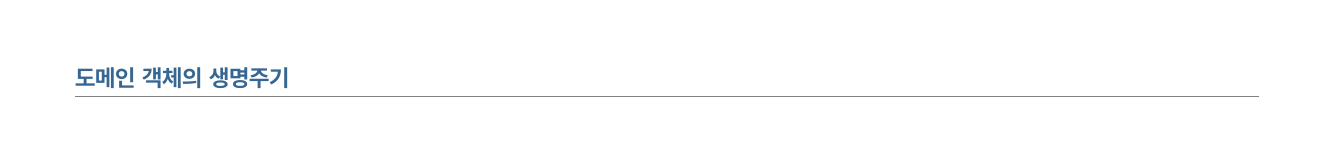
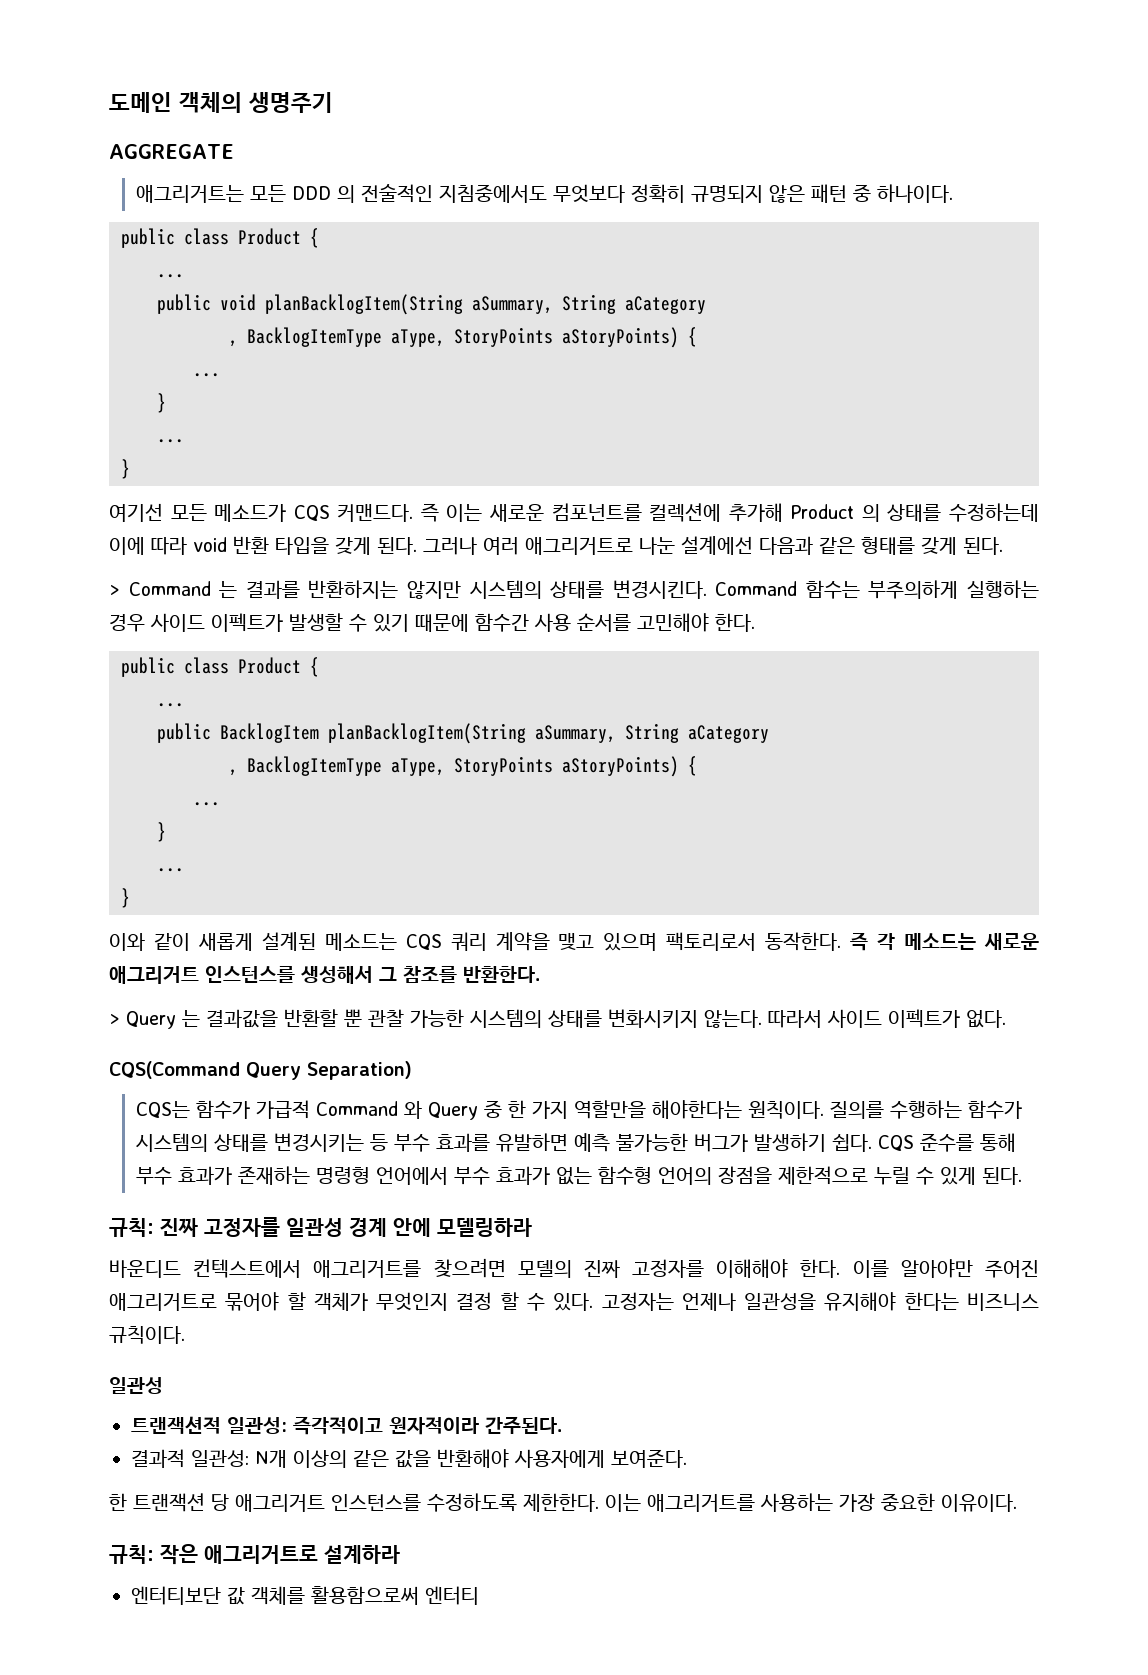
(289, 78) none -> [109,144,234,159] [136,184,954,203] [121,228,319,248] [157,274,184,278] [157,294,706,315] [229,327,697,348] [193,373,220,377] [157,393,166,413] [157,439,184,443] [121,459,130,479] [109,503,1039,522] [109,536,1003,555] [109,580,1039,599] [109,613,755,632] [121,657,319,677] [157,703,184,707] [157,723,769,744] [229,756,697,777] [193,802,220,806] [157,822,166,842] [157,868,184,872] [121,888,130,908] [109,932,1039,951] [109,966,541,984] [109,1009,1006,1029] [109,1061,412,1080] [136,1100,1023,1120] [136,1133,1017,1152] [136,1166,1023,1185] [109,1217,532,1237] [109,1258,1039,1278] [109,1292,1039,1311] [109,1326,185,1344] [109,1377,163,1394] [131,1416,563,1435] [131,1449,687,1468] [109,1493,1017,1512] [109,1544,400,1565] [131,1586,479,1605] // AGGREGATE // 애그리거트는 모든 DDD 의 전술적인 지침중에서도 무엇보다 정확히 규명되지 않은 패턴 중 하나이다. // public class Product { // ... // public void planBacklogItem(String aSummary, String aCategory // , BacklogItemType aType, StoryPoints aStoryPoints) { // ... // } // ... // } // 여기선 모든 메소드가 CQS 커맨드다. 즉 이는 새로운 컴포넌트를 컬렉션에 추가해 Product 의 상태를 수정하는데 이에 따라 void 반환 타입을 갖게 된다. 그러나 여러 애그리거트로 나눈 설계에선 다음과 같은 형태를 갖게 된다. // > Command 는 결과를 반환하지는 않지만 시스템의 상태를 변경시킨다. Command 함수는 부주의하게 실행하는 경우 사이드 이펙트가 발생할 수 있기 때문에 함수간 사용 순서를 고민해야 한다. // public class Product { // ... // public BacklogItem planBacklogItem(String aSummary, String aCategory // , BacklogItemType aType, StoryPoints aStoryPoints) { // ... // } // ... // } // 이와 같이 새롭게 설계된 메소드는 CQS 쿼리 계약을 맺고 있으며 팩토리로서 동작한다. 즉 각 메소드는 새로운 애그리거트 인스턴스를 생성해서 그 참조를 반환한다. // > Query 는 결과값을 반환할 뿐 관찰 가능한 시스템의 상태를 변화시키지 않는다. 따라서 사이드 이펙트가 없다. // CQS(Command Query Separation) // CQS는 함수가 가급적 Command 와 Query 중 한 가지 역할만을 해야한다는 원칙이다. 질의를 수행하는 함수가 시스템의 상태를 변경시키는 등 부수 효과를 유발하면 예측 불가능한 버그가 발생하기 쉽다. CQS 준수를 통해 부수 효과가 존재하는 명령형 언어에서 부수 효과가 없는 함수형 언어의 장점을 제한적으로 누릴 수 있게 된다. // 규칙: 진짜 고정자를 일관성 경계 안에 모델링하라 // 바운디드 컨텍스트에서 애그리거트를 찾으려면 모델의 진짜 고정자를 이해해야 한다. 이를 알아야만 주어진 애그리거트로 묶어야 할 객체가 무엇인지 결정 할 수 있다. 고정자는 언제나 일관성을 유지해야 한다는 비즈니스 규칙이다. // 일관성 // 트랜잭션적 일관성: 즉각적이고 원자적이라 간주된다. // 결과적 일관성: N개 이상의 같은 값을 반환해야 사용자에게 보여준다. // 한 트랜잭션 당 애그리거트 인스턴스를 수정하도록 제한한다. 이는 애그리거트를 사용하는 가장 중요한 이유이다. // 규칙: 작은 애그리거트로 설계하라 // 엔터티보단 값 객체를 활용함으로써 엔터티

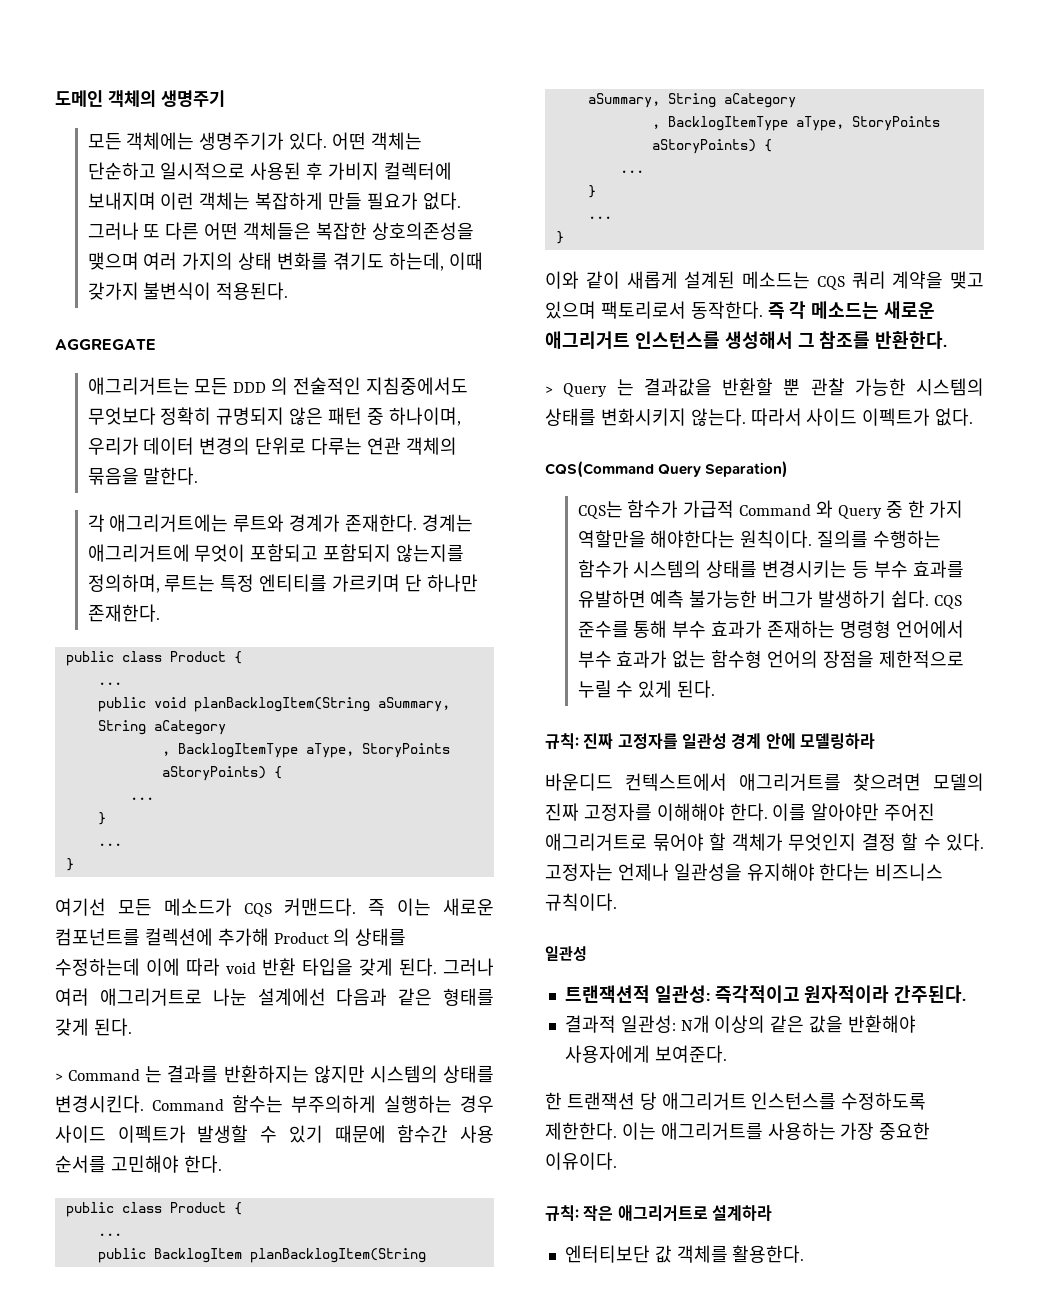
(333, 102) none -> [87,132,422,150] [87,162,452,180] [87,192,461,210] [87,222,474,240] [87,252,483,271] [87,282,289,300] // 모든 객체에는 생명주기가 있다. 어떤 객체는 단순하고 일시적으로 사용된 후 가비지 컬렉터에 보내지며 이런 객체는 복잡하게 만들 필요가 없다. 그러나 또 다른 어떤 객체들은 복잡한 상호의존성을 맺으며 여러 가지의 상태 변화를 겪기도 하는데, 이때 갖가지 불변식이 적용된다.
[877,184,954,203] 하나이다. -> [388,407,461,426] [87,437,457,455] [87,467,199,485] [87,514,473,532] [87,544,464,562] [87,574,478,593] [87,604,160,622] 하나이며, 우리가 데이터 변경의 단위로 다루는 연관 객체의 묶음을 말한다. // 각 애그리거트에는 루트와 경계가 존재한다. 경계는 애그리거트에 무엇이 포함되고 포함되지 않는지를 정의하며, 루트는 특정 엔티티를 가르키며 단 하나만 존재한다.
[311,1586,479,1605] 활용함으로써 엔터티 -> [732,1245,805,1263] 활용한다.

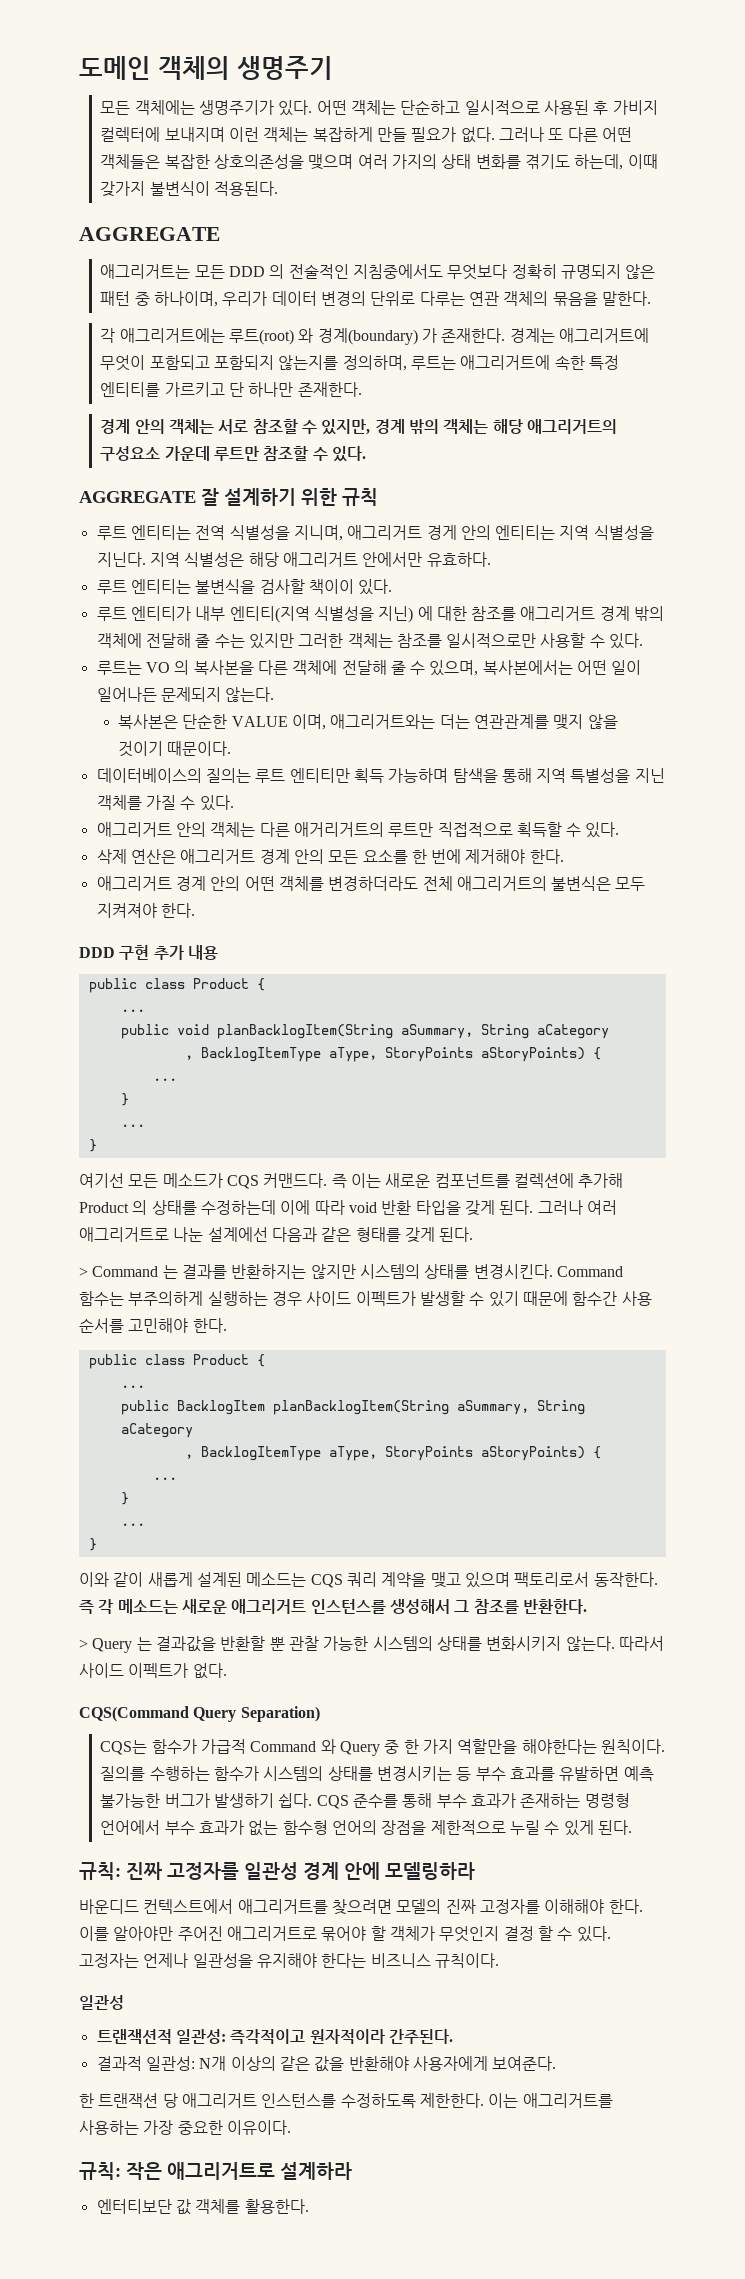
[233,514,341,532] 루트와 경계가 -> [228,328,437,345] 루트(root) 와 경계(boundary) 가
(216, 583) none -> [460,355,585,370] 애그리거트에 속한
[331,574,400,592] 가르키며 -> [164,382,225,397] 가르키고
(160, 613) none -> [100,419,617,435] [100,446,366,462] [79,488,378,506] [96,525,654,541] [96,552,491,567] [96,579,393,595] [96,606,665,623] [96,633,644,649] [96,660,642,676] [96,687,275,702] [117,714,618,730] [117,741,232,757] [96,768,665,783] [96,795,234,811] [96,822,620,838] [96,849,564,864] [96,876,646,891] [96,903,195,918] [79,945,218,960] // 경계 안의 객체는 서로 참조할 수 있지만, 경계 밖의 객체는 해당 애그리거트의 구성요소 가운데 루트만 참조할 수 있다. // AGGREGATE 잘 설계하기 위한 규칙 // 루트 엔티티는 전역 식별성을 지니며, 애그리거트 경게 안의 엔티티는 지역 식별성을 지닌다. 지역 식별성은 해당 애그리거트 안에서만 유효하다. // 루트 엔티티는 불변식을 검사할 책이이 있다. // 루트 엔티티가 내부 엔티티(지역 식별성을 지닌) 에 대한 참조를 애그리거트 경계 밖의 객체에 전달해 줄 수는 있지만 그러한 객체는 참조를 일시적으로만 사용할 수 있다. // 루트는 VO 의 복사본을 다른 객체에 전달해 줄 수 있으며, 복사본에서는 어떤 일이 일어나든 문제되지 않는다. // 복사본은 단순한 VALUE 이며, 애그리거트와는 더는 연관관계를 맺지 않을 것이기 때문이다. // 데이터베이스의 질의는 루트 엔티티만 획득 가능하며 탐색을 통해 지역 특별성을 지닌 객체를 가질 수 있다. // 애그리거트 안의 객체는 다른 애거리거트의 루트만 직접적으로 획득할 수 있다. // 삭제 연산은 애그리거트 경계 안의 모든 요소를 한 번에 제거해야 한다. // 애그리거트 경계 안의 어떤 객체를 변경하더라도 전체 애그리거트의 불변식은 모두 지켜져야 한다. // DDD 구현 추가 내용

